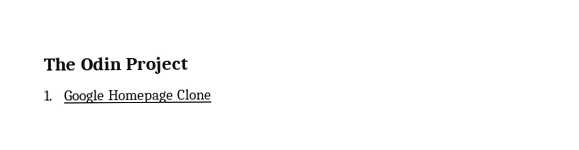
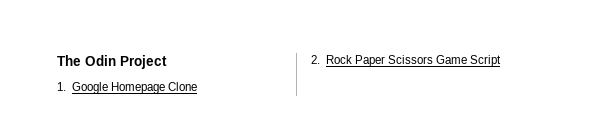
(212, 94) none -> [311,55,502,67] // 2. Rock Paper Scissors Game Script

